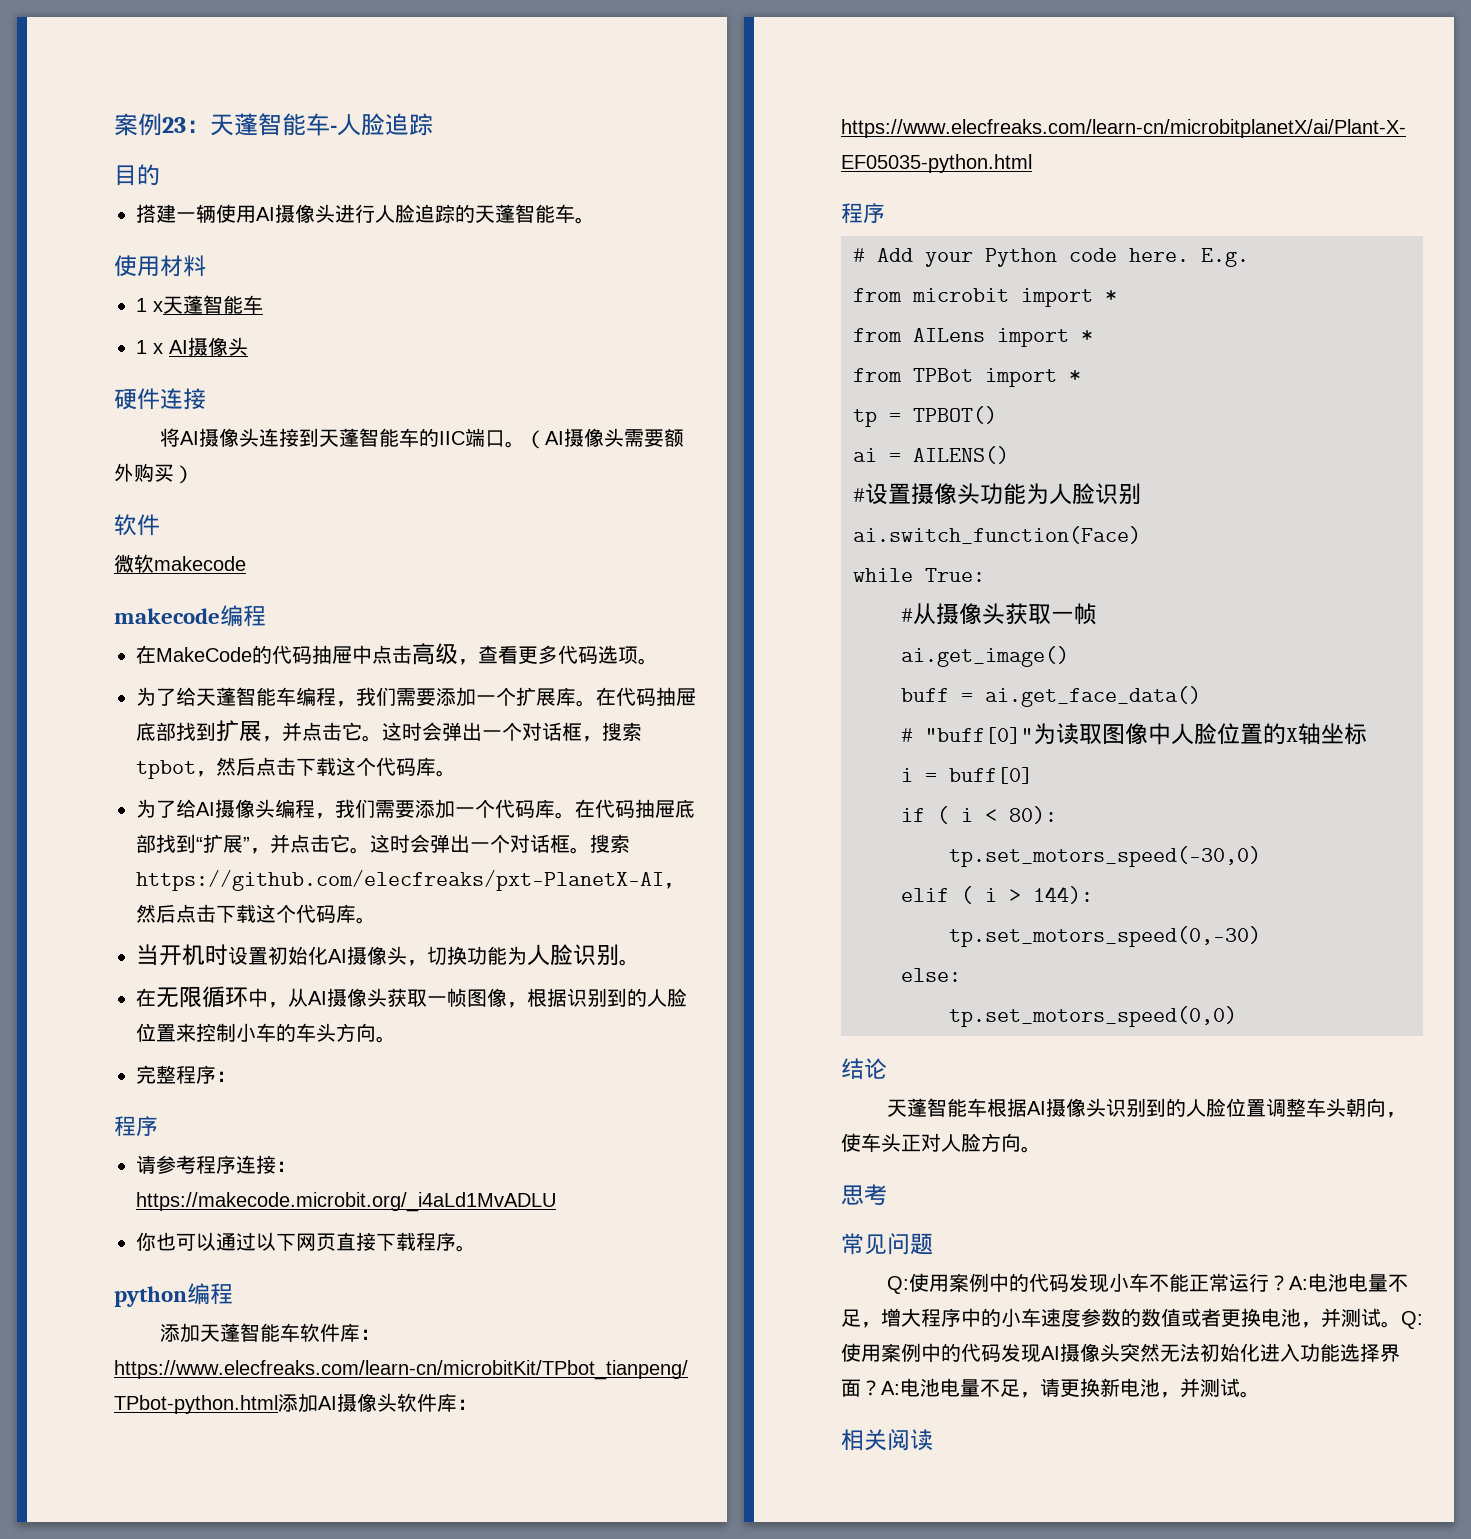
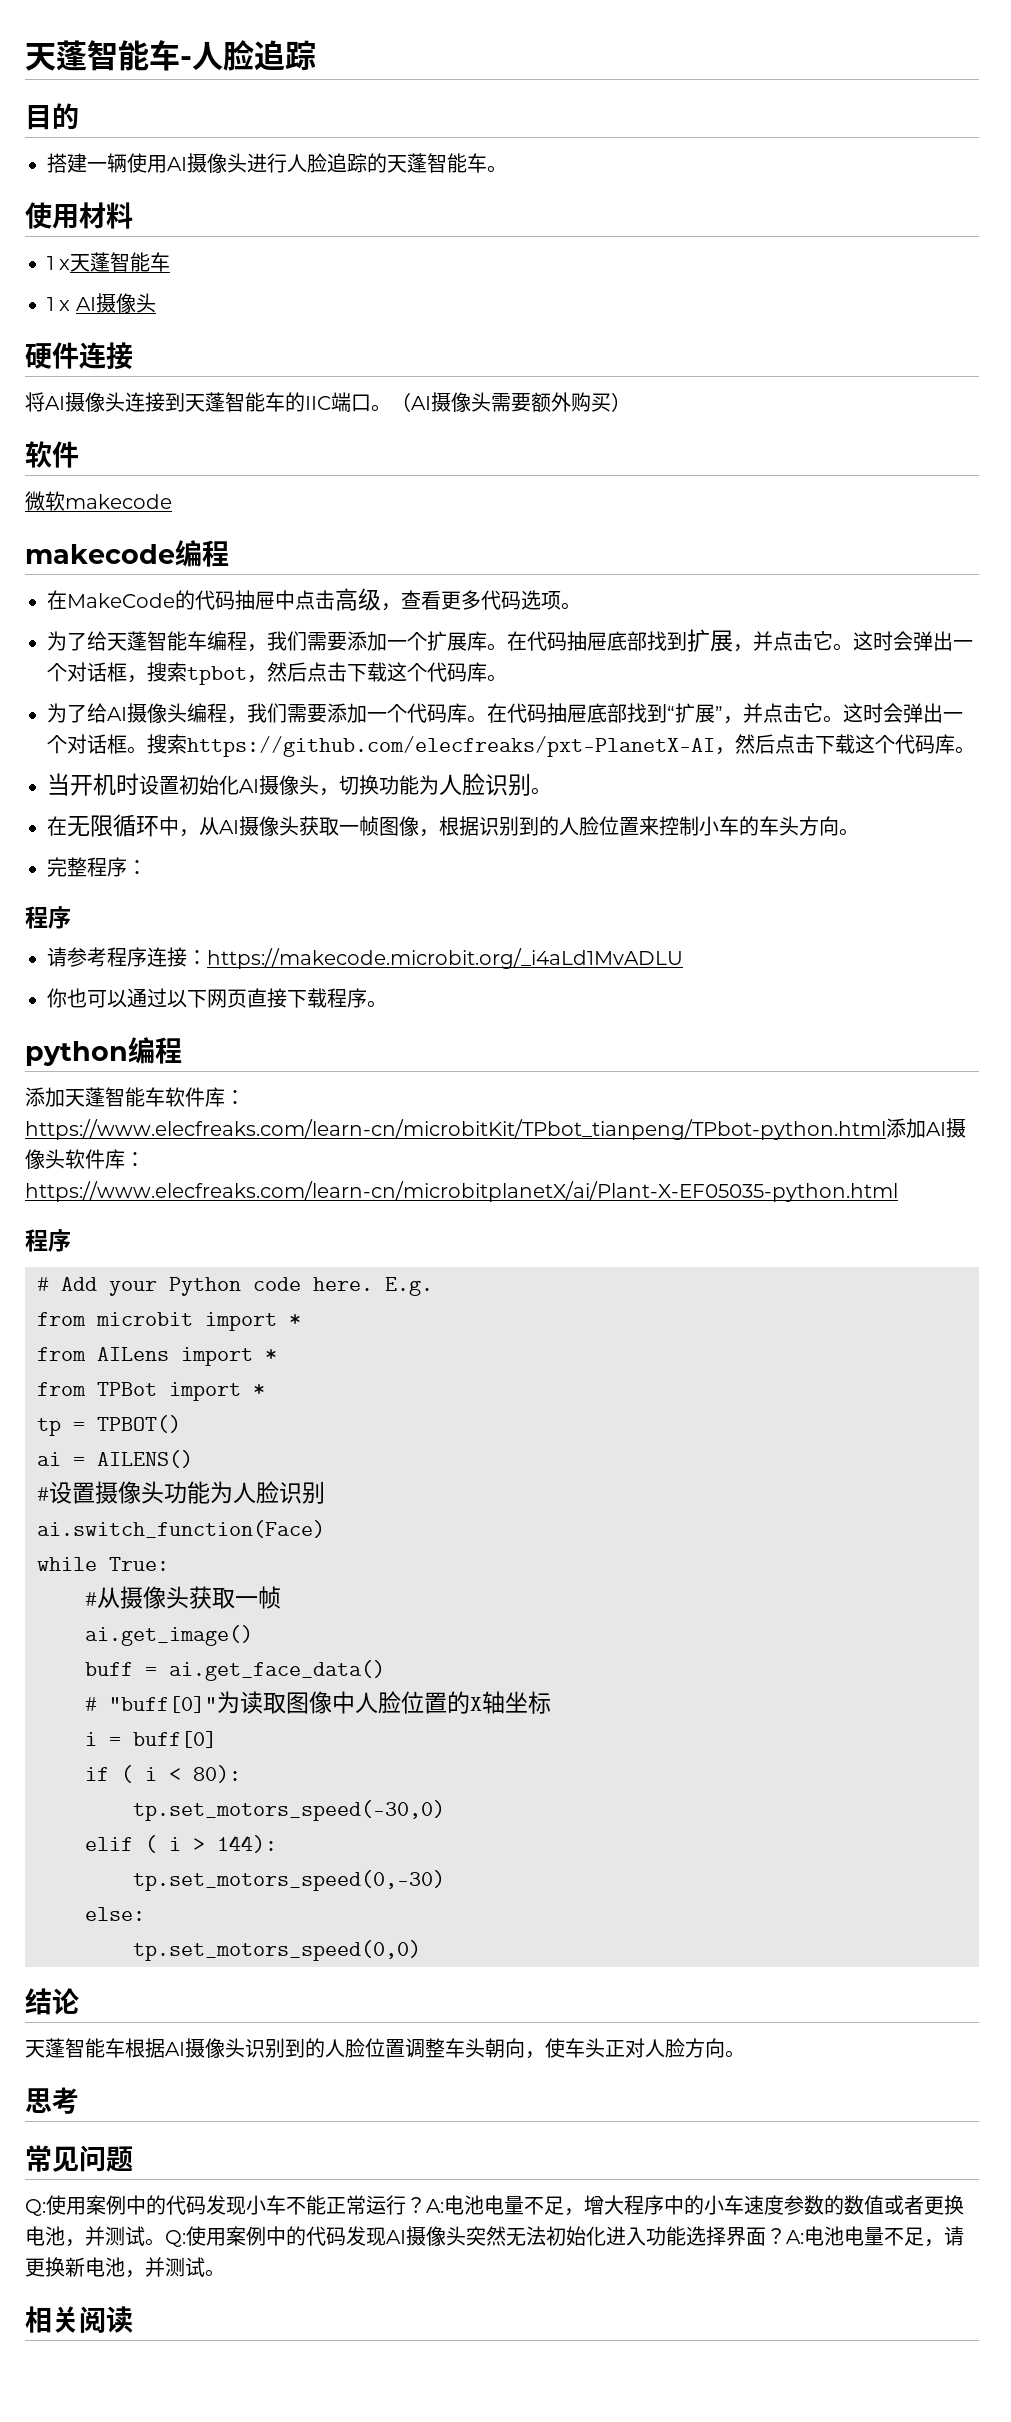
[114,113,210,136] 案例23： -> (25, 57) none

